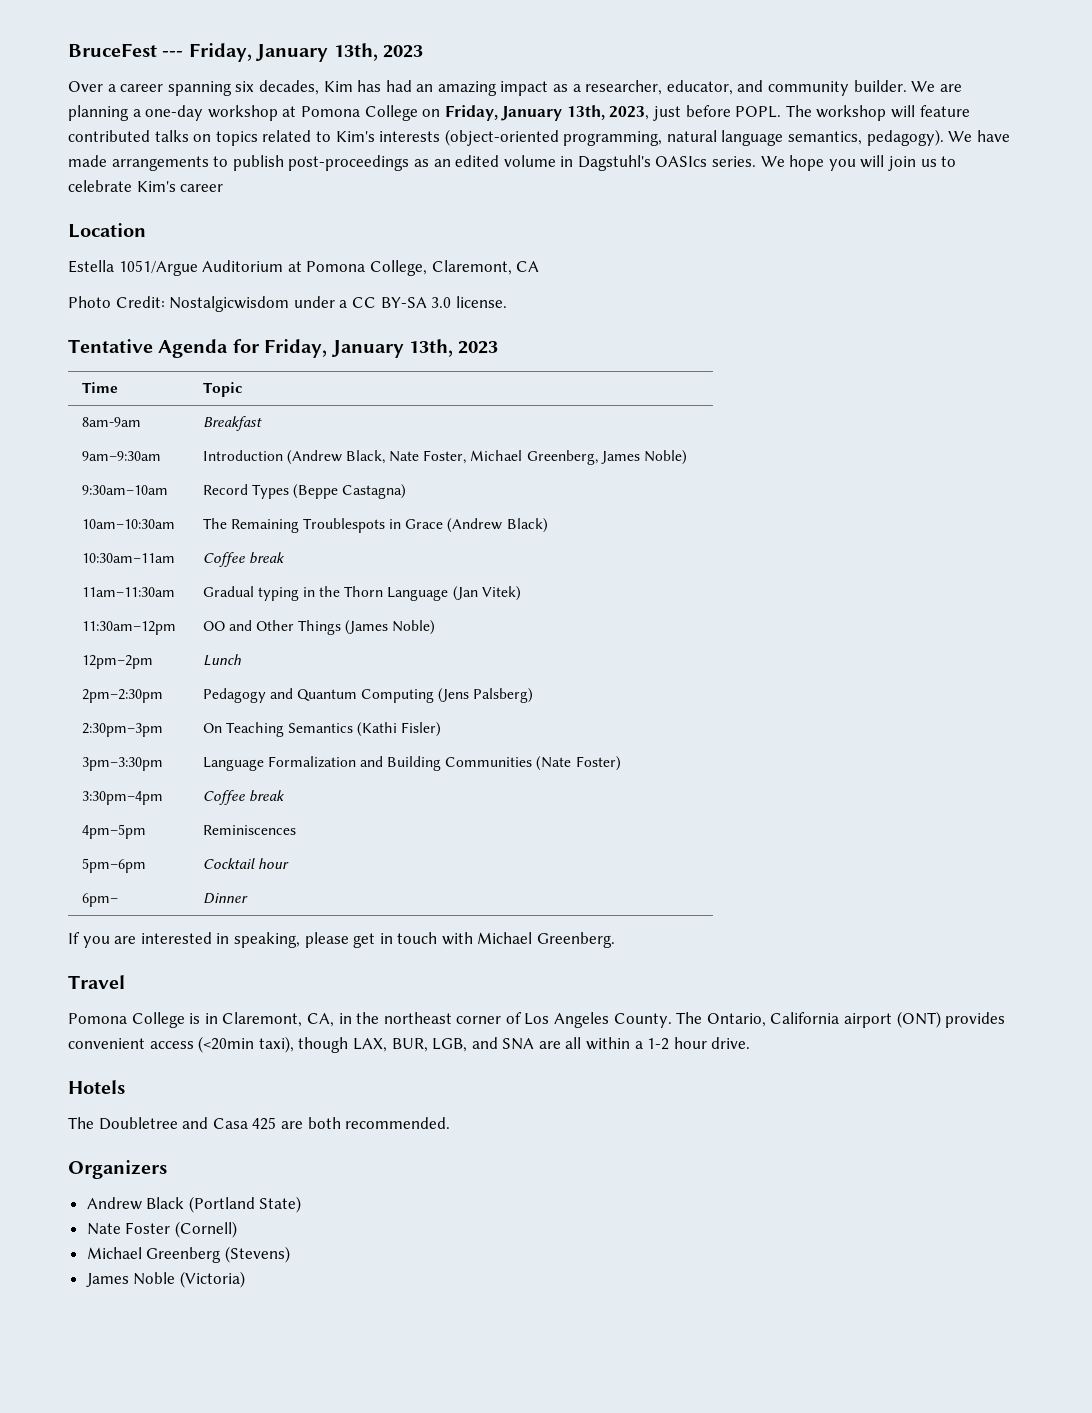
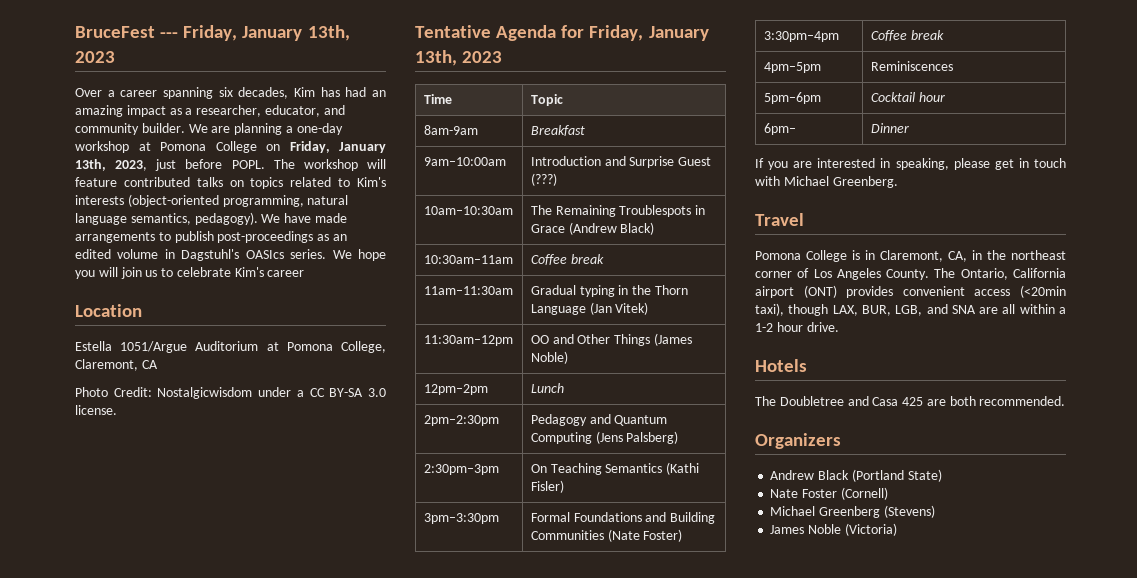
[81,451,161,461] 9am–9:30am -> [423,157,506,166] 9am–10:00am
[286,450,687,465] [81,485,168,495] [202,484,407,499] (Andrew Black, Nate Foster, Michael Greenberg, James Noble) // 9:30am–10am | Record Types (Beppe Castagna) -> [604,156,712,168] [530,173,557,186] and Surprise Guest (???)
[202,756,356,771] Language Formalization -> [530,512,642,522] Formal Foundations

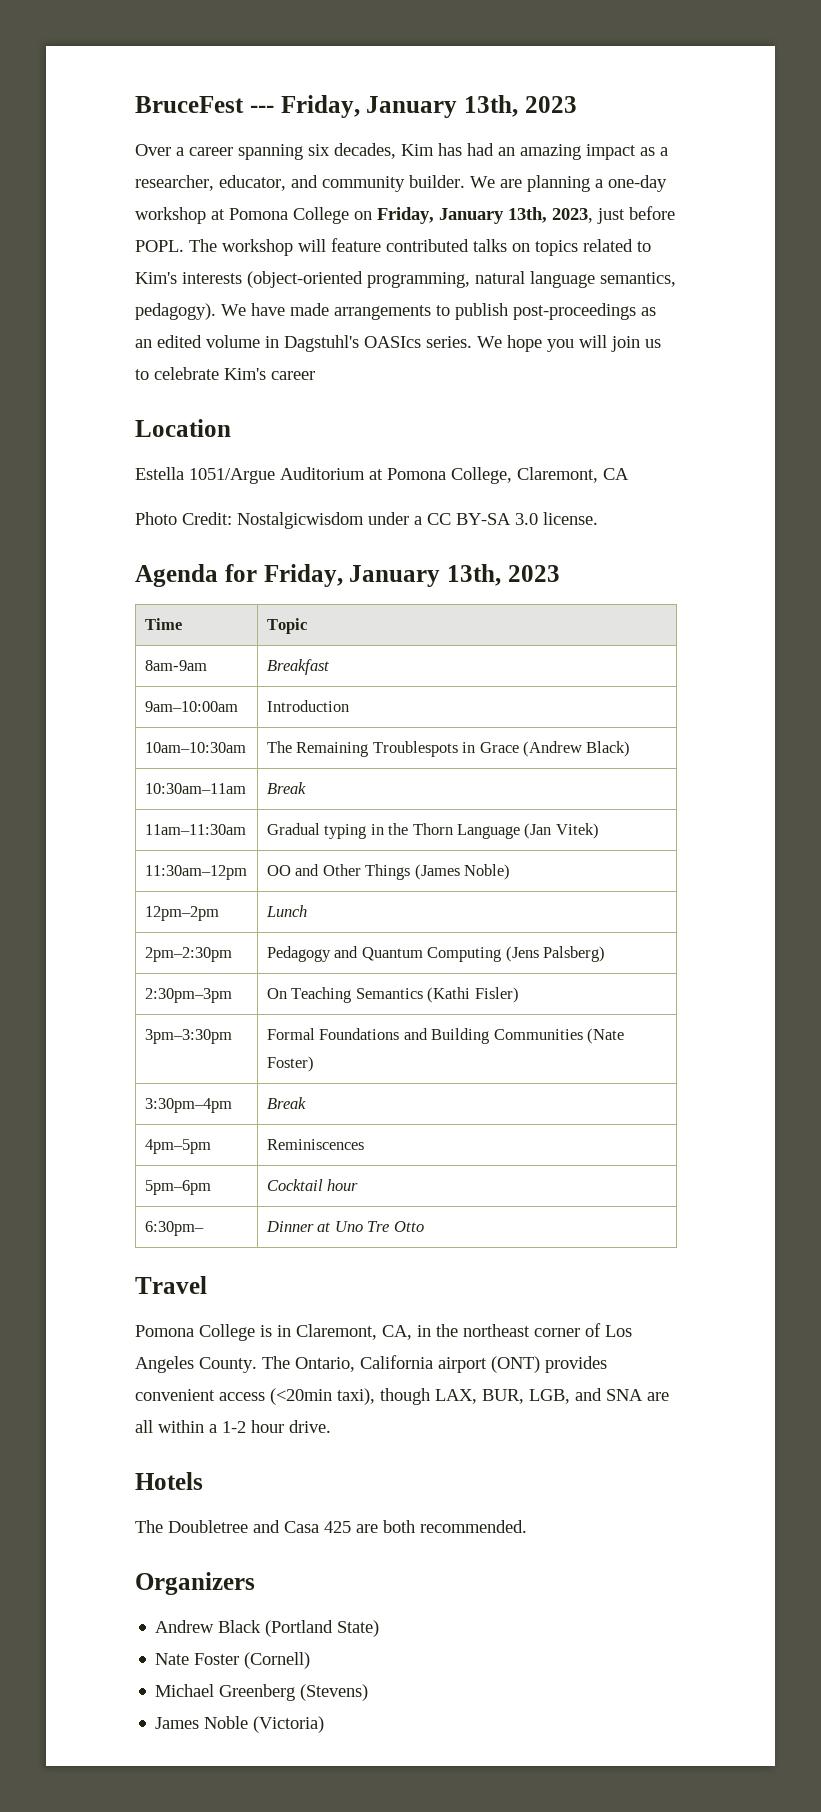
[415,25,491,38] Tentative -> (598, 518) none
[604,156,712,168] [530,173,557,186] and Surprise Guest (???) -> (349, 706) none
[530,254,604,265] Coffee break -> [266,782,306,794] Break
[870,30,944,41] Coffee break -> [266,1097,306,1109] Break
[763,123,796,135] 6pm– -> [144,1221,204,1236] 6:30pm–
[755,158,1066,170] [755,176,898,188] // If you are interested in speaking, please get in touch with Michael Greenberg. -> [317,1221,424,1232] at Uno Tre Otto

